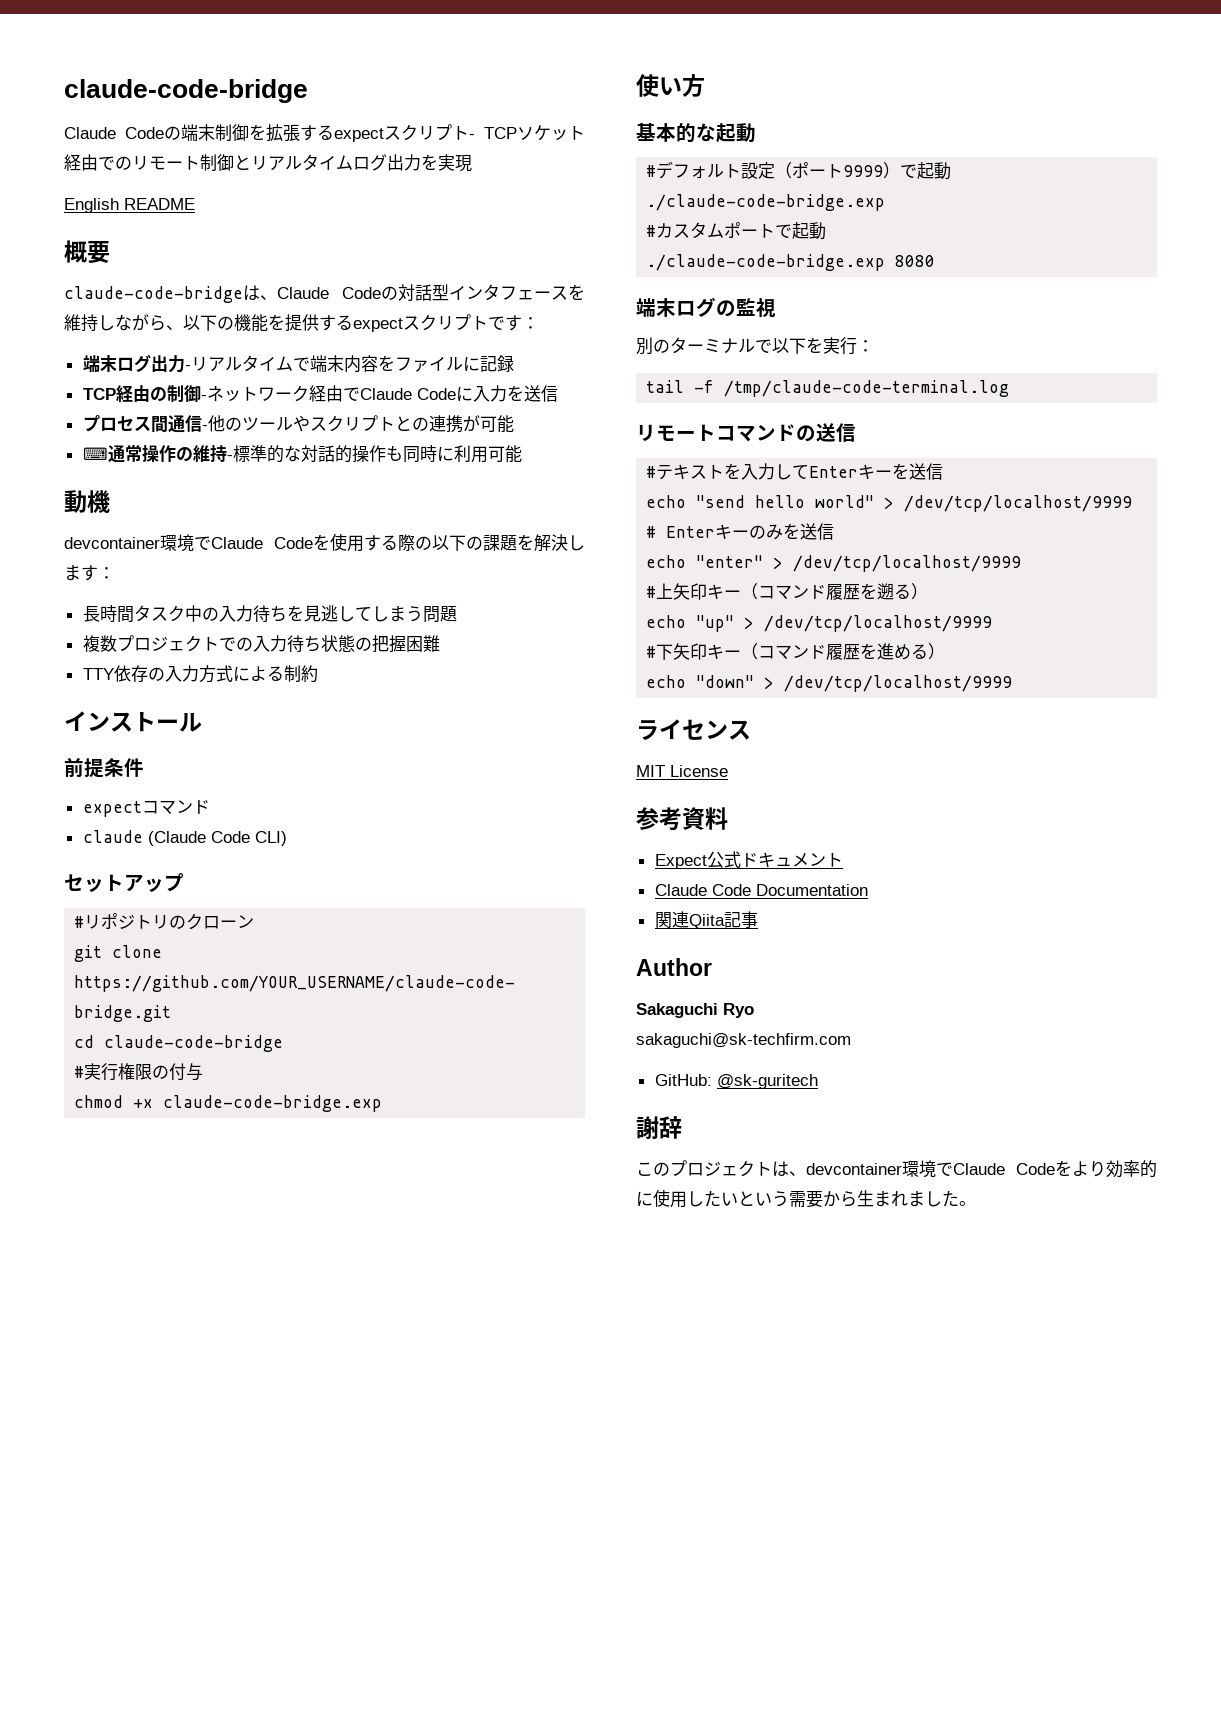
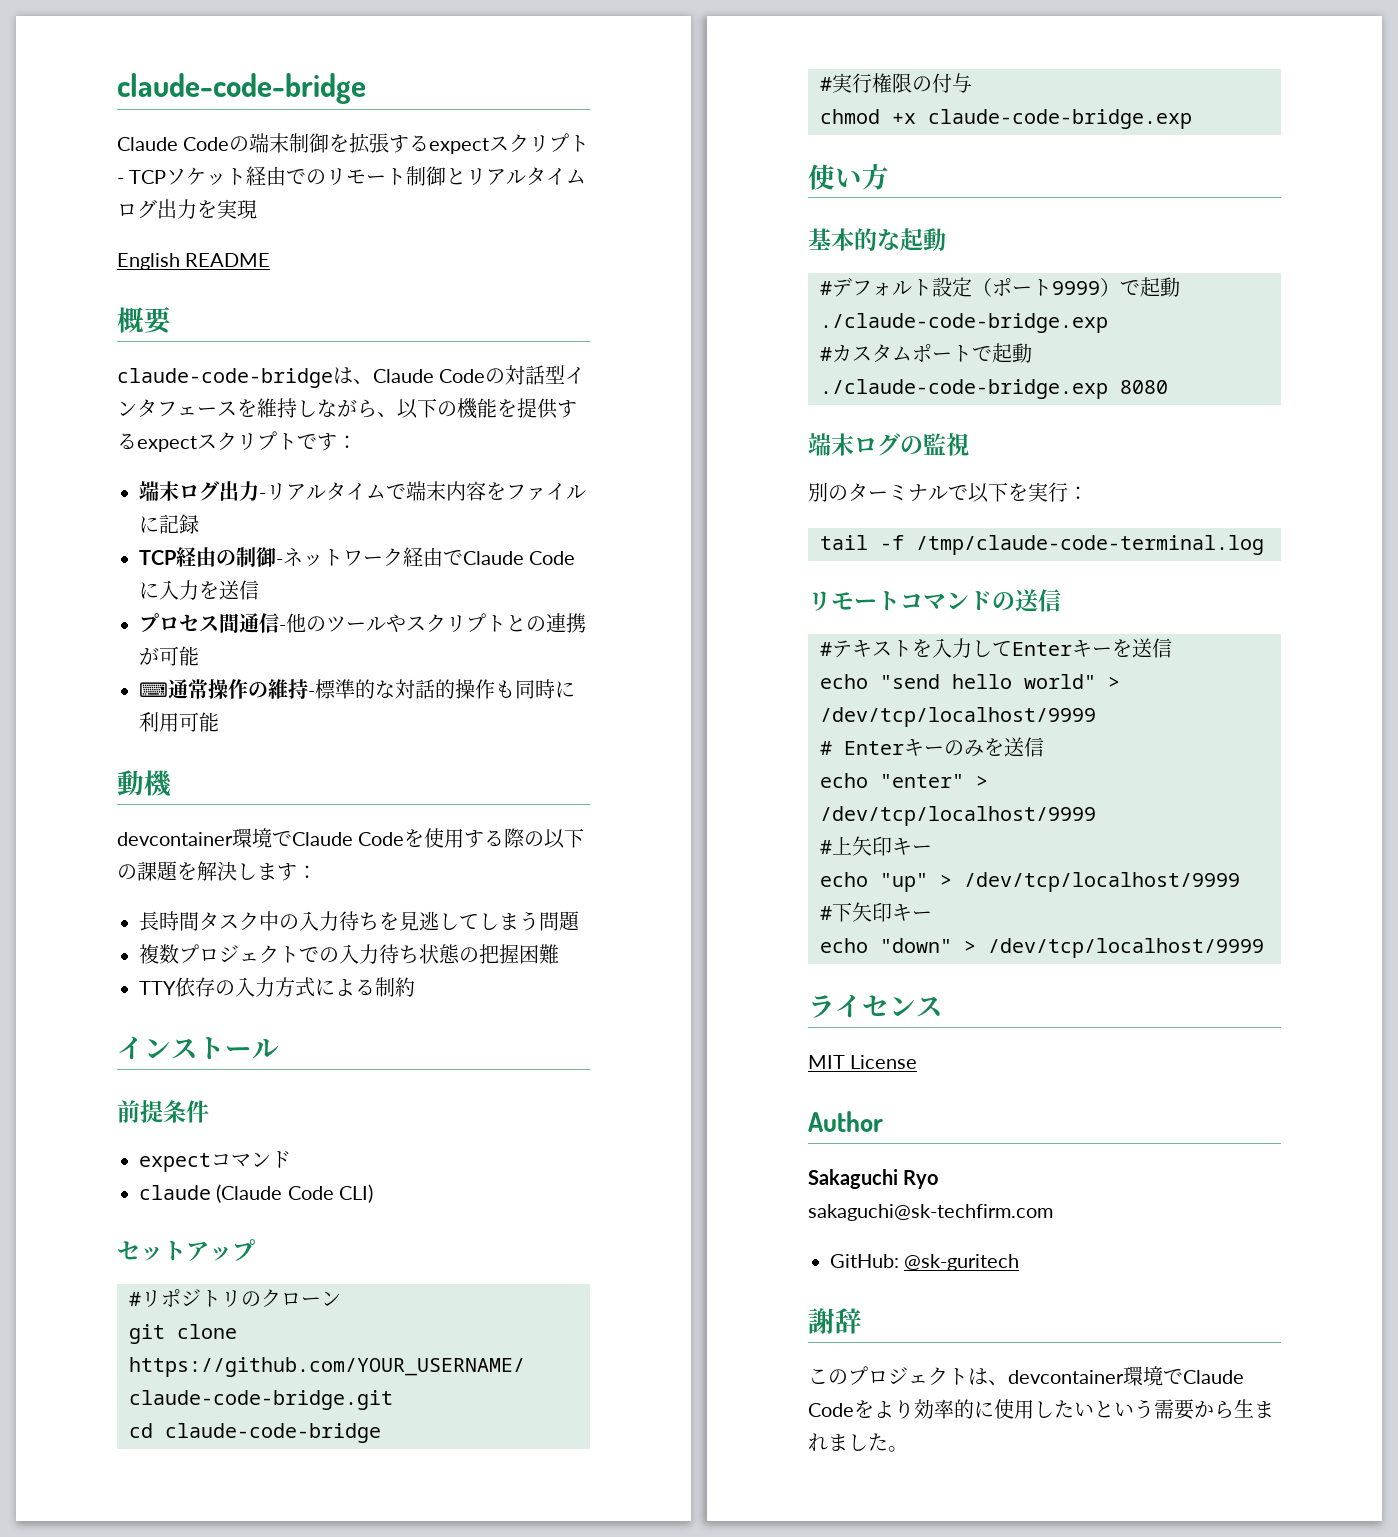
[741,583,929,600] （コマンド履歴を遡る） -> (932, 849) none
[741,643,946,660] （コマンド履歴を進める） -> (932, 915) none
[636,807,728,831] [654,851,843,869] [654,884,868,896] [654,911,758,929] // 参考資料 // Expect公式ドキュメント // Claude Code Documentation // 関連Qiita記事 -> (918, 1062) none

